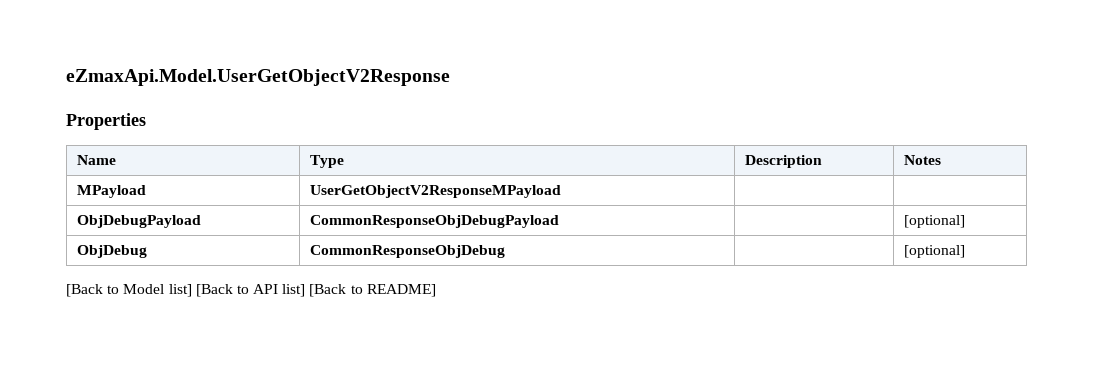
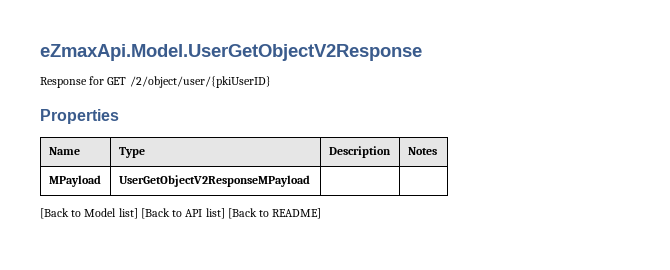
(450, 77) none -> [40,76,271,88] // Response for GET /2/object/user/{pkiUserID}
[76,215,201,228] [309,215,559,228] [903,215,965,228] [76,245,147,258] [309,245,505,258] [903,245,965,258] // ObjDebugPayload | CommonResponseObjDebugPayload | | [optional] // ObjDebug | CommonResponseObjDebug | | [optional] -> (310, 181) none

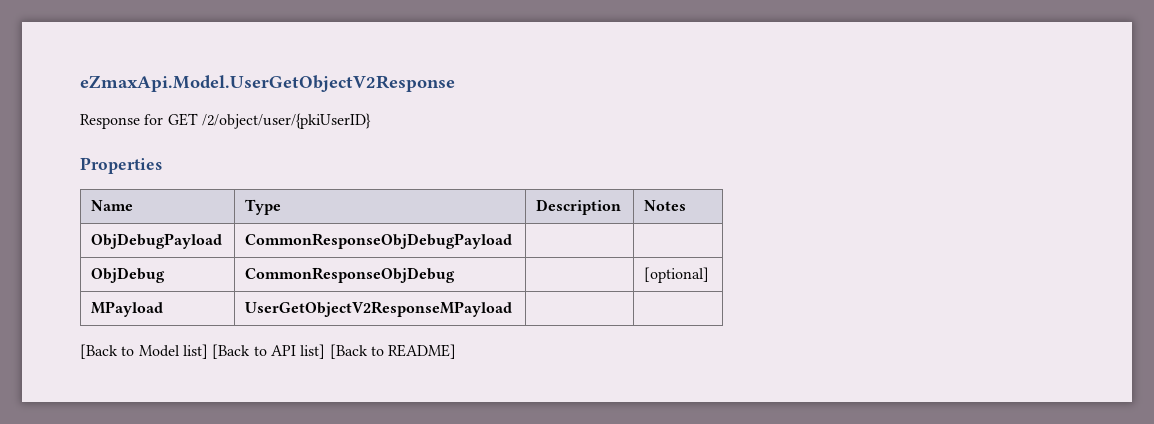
(437, 151) none -> [91,233,223,249] [245,233,513,249] [91,267,166,283] [245,267,456,283] [644,267,710,283] // ObjDebugPayload | CommonResponseObjDebugPayload | | // ObjDebug | CommonResponseObjDebug | | [optional]

